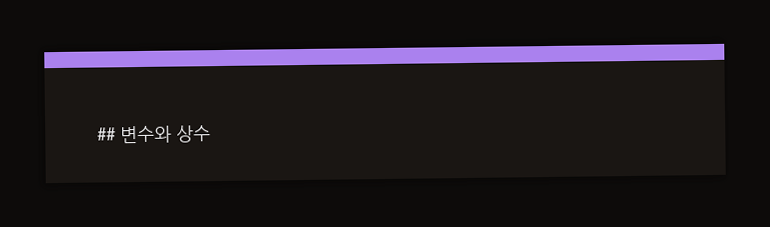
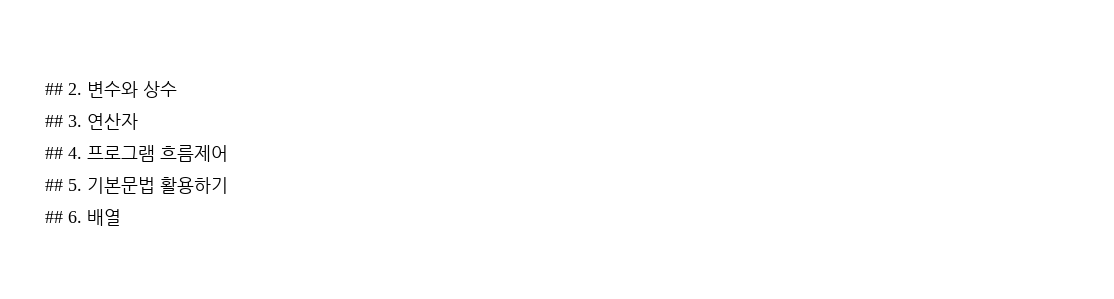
[97,127,116,141] ## -> [45,83,82,95] ## 2.
(211, 134) none -> [45,113,138,130] [45,145,228,162] [45,177,228,194] [45,209,121,226] // ## 3. 연산자 // ## 4. 프로그램 흐름제어 // ## 5. 기본문법 활용하기 // ## 6. 배열

